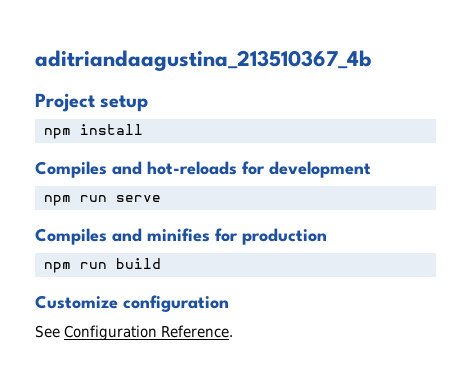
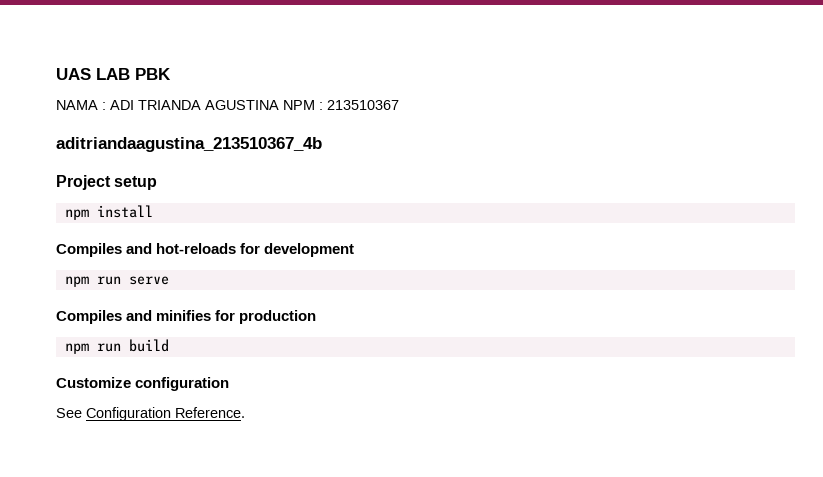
(35, 60) none -> [56,68,171,80] [56,100,399,110] UAS LAB PBK // NAMA : ADI TRIANDA AGUSTINA NPM : 213510367 //

